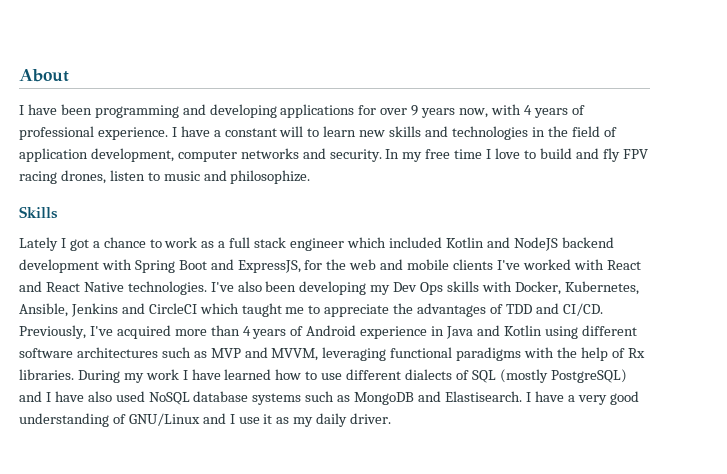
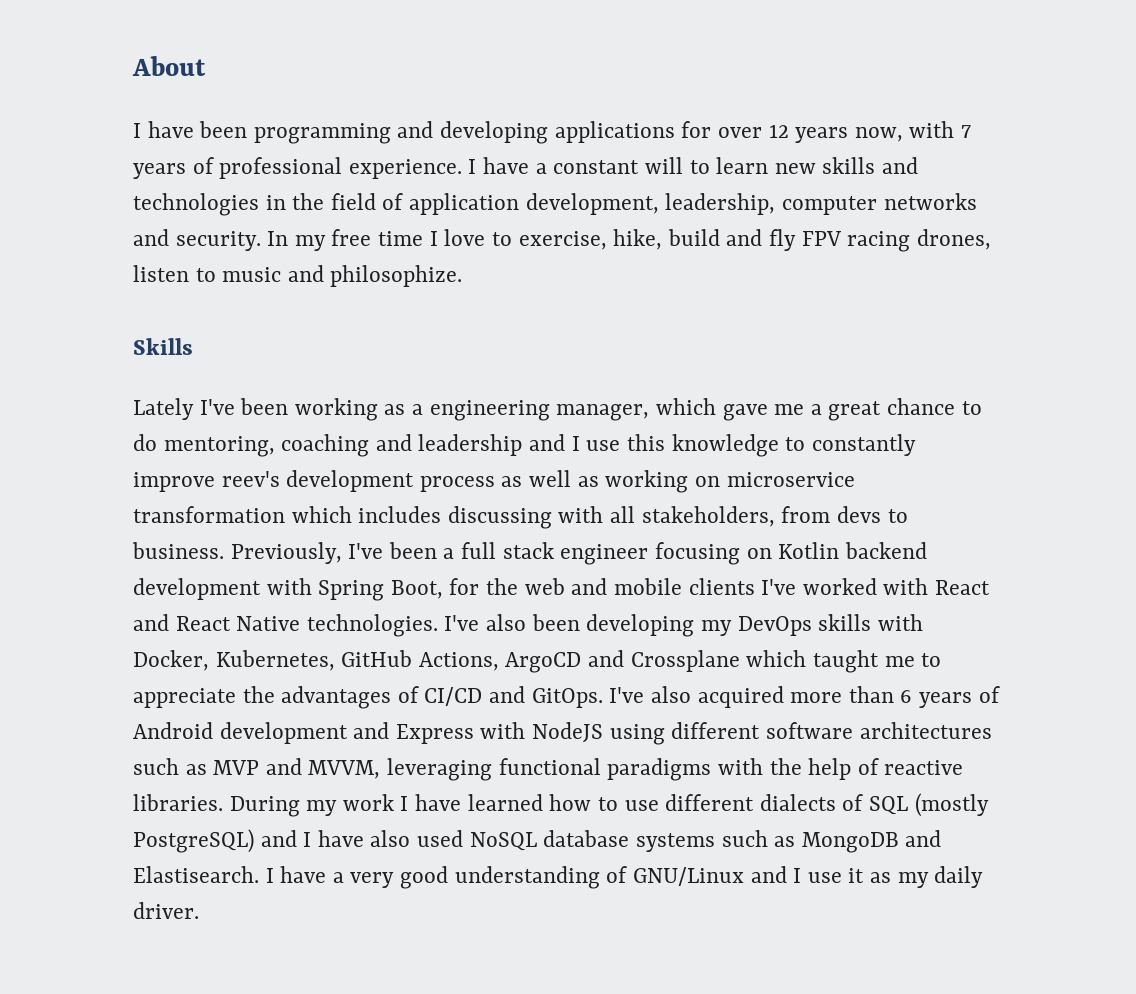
[411,105,419,116] 9 -> [768,124,789,138] 12
[523,105,532,115] 4 -> [960,125,971,138] 7
(174, 155) none -> [665,193,776,215] leadership,
(536, 154) none -> [518,229,663,250] exercise, hike,
[60,237,558,251] I got a chance to work as a full stack engineer which included Kotlin and NodeJS -> [199,398,982,421] [133,434,916,457] [133,470,855,493] [133,506,908,529] [132,542,840,565] I've been working as a engineering manager, which gave me a great chance to do mentoring, coaching and leadership and I use this knowledge to constantly improve reev's development process as well as working on microservice transformation which includes discussing with all stakeholders, from devs to business. Previously, I've been a full stack engineer focusing on Kotlin
[178,259,301,273] Boot and ExpressJS, -> [390,580,443,599] Boot,
[393,282,444,295] Dev Ops -> [737,616,812,636] DevOps
[19,303,197,317] Ansible, Jenkins and CircleCI -> [341,650,740,673] GitHub Actions, ArgoCD and Crossplane
[505,303,603,316] [19,325,113,339] TDD and CI/CD. Previously, I've -> [424,686,691,708] CI/CD and GitOps. I've also
[242,326,251,336] 4 -> [900,690,913,703] 6
[360,325,542,339] experience in Java and Kotlin -> [219,722,604,744] development and Express with NodeJS
[627,348,645,358] Rx -> [884,760,964,775] reactive

